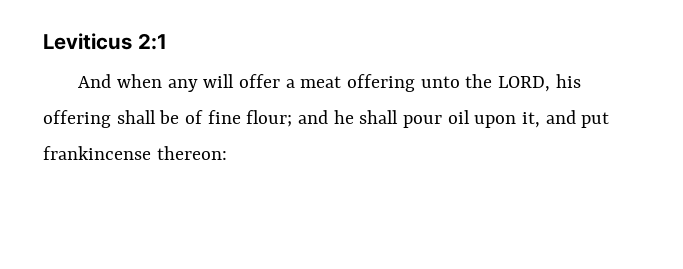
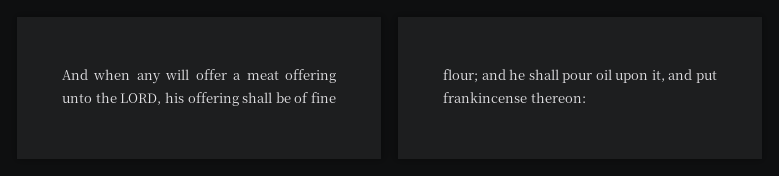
[43,33,167,50] Leviticus 2:1 // -> (62, 74) none

